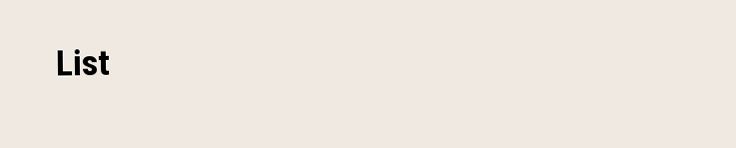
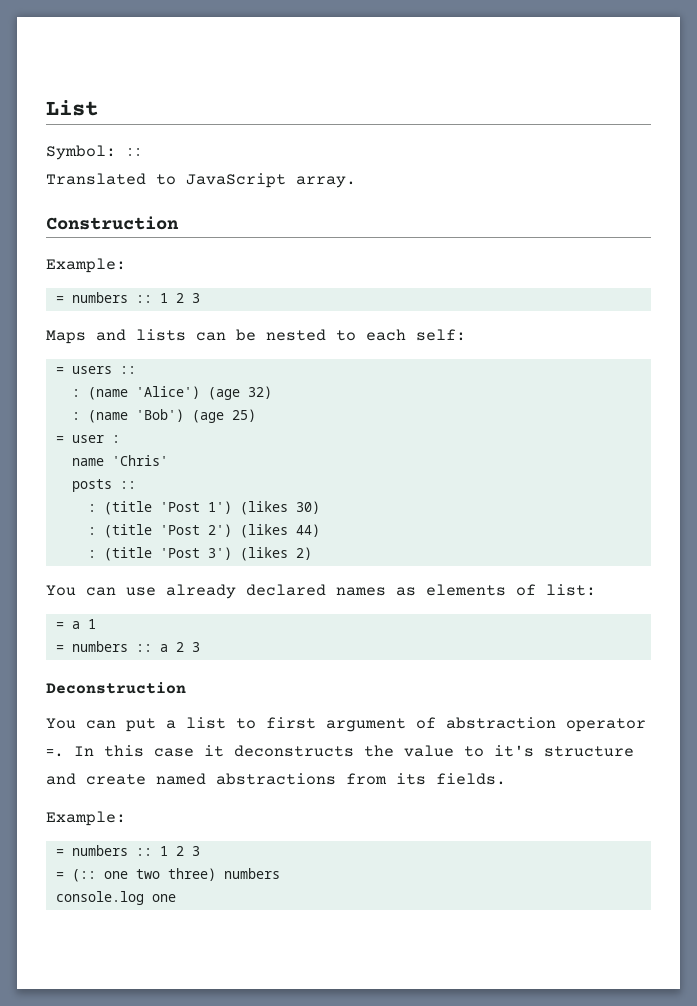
(110, 62) none -> [46,145,142,160] [46,173,356,188] [46,216,179,230] [46,258,126,273] [55,292,200,303] [46,329,466,344] [55,366,136,374] [71,386,272,400] [71,409,256,423] [55,435,120,443] [71,455,168,466] [71,479,136,492] [87,501,320,515] [87,524,320,538] [87,547,312,561] [46,584,596,599] [55,619,96,629] [55,641,200,652] [46,682,186,694] [46,717,646,732] [46,745,634,757] [46,773,506,785] [46,811,126,826] [55,845,200,856] [55,868,280,882] [55,891,176,905] // Symbol: :: // Translated to JavaScript array. // Construction // Example: // = numbers :: 1 2 3 // Maps and lists can be nested to each self: // = users :: // : (name 'Alice') (age 32) // : (name 'Bob') (age 25) // = user : // name 'Chris' // posts :: // : (title 'Post 1') (likes 30) // : (title 'Post 2') (likes 44) // : (title 'Post 3') (likes 2) // You can use already declared names as elements of list: // = a 1 // = numbers :: a 2 3 // Deconstruction // You can put a list to first argument of abstraction operator =. In this case it deconstructs the value to it's structure and create named abstractions from its fields. // Example: // = numbers :: 1 2 3 // = (:: one two three) numbers // console.log one

